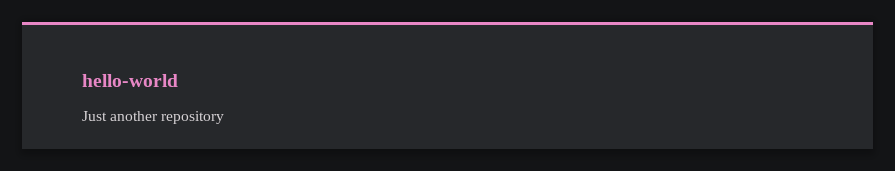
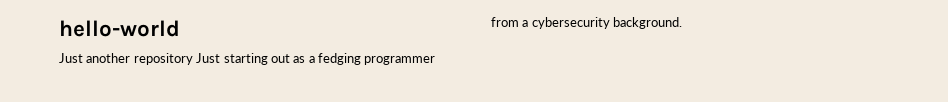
(225, 117) none -> [196,53,436,65] [491,17,683,29] Just starting out as a fedging programmer from a cybersecurity background.

